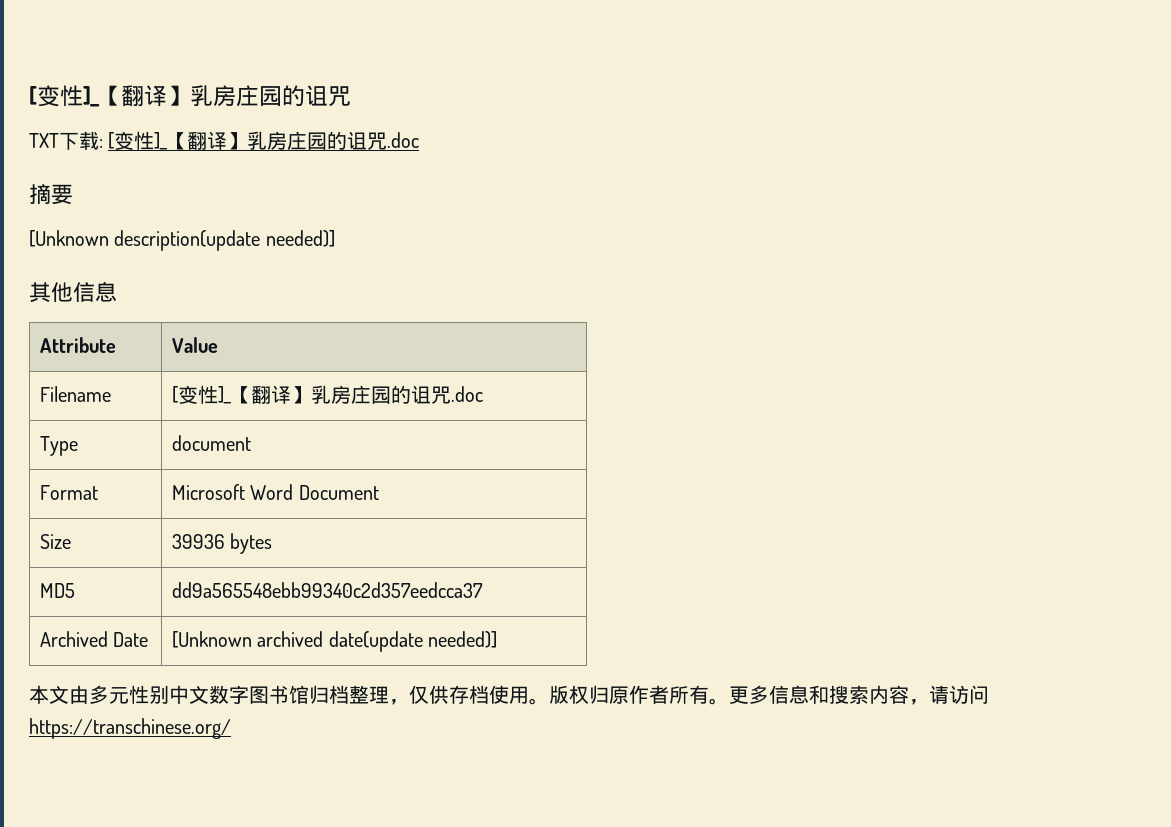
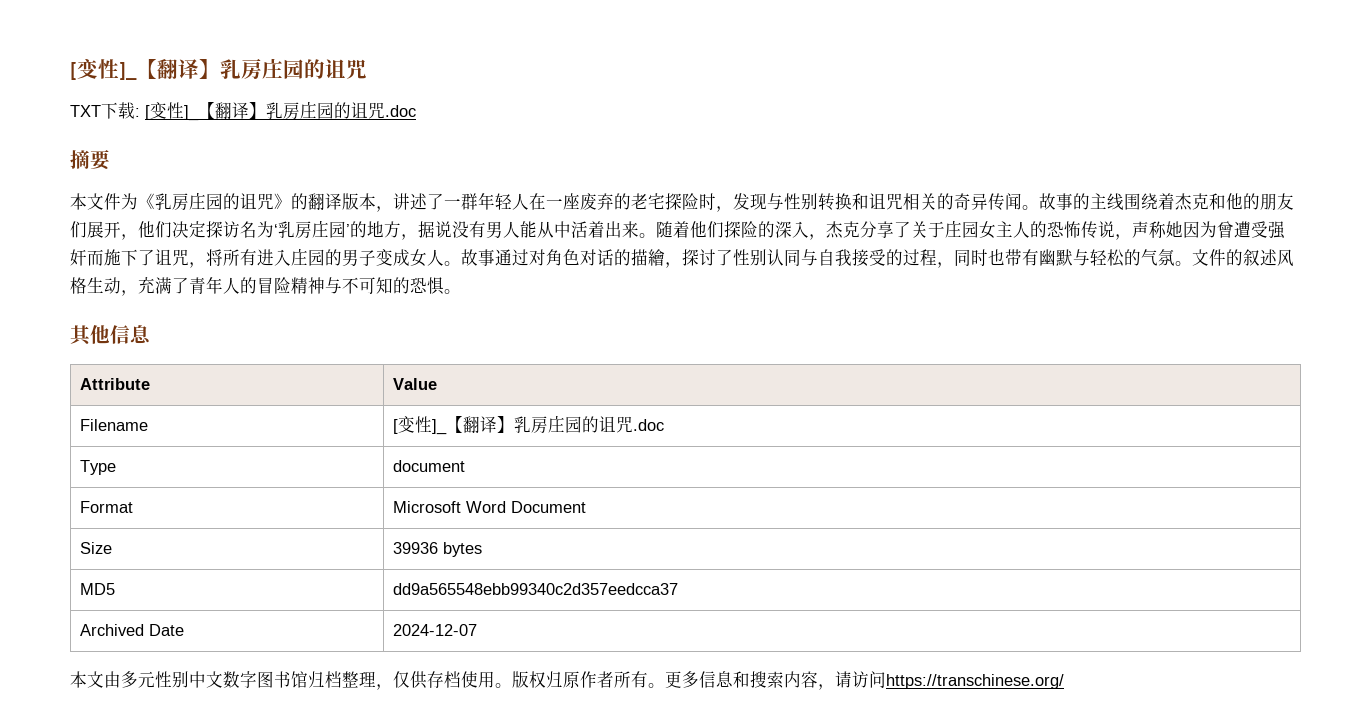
[29,230,335,251] [Unknown description(update needed)] -> [70,192,1294,212] [70,220,1285,240] [70,248,1294,268] [70,276,461,296] 本文件为《乳房庄园的诅咒》的翻译版本，讲述了一群年轻人在一座废弃的老宅探险时，发现与性别转换和诅咒相关的奇异传闻。故事的主线围绕着杰克和他的朋友们展开，他们决定探访名为‘乳房庄园’的地方，据说没有男人能从中活着出来。随着他们探险的深入，杰克分享了关于庄园女主人的恐怖传说，声称她因为曾遭受强奸而施下了诅咒，将所有进入庄园的男子变成女人。故事通过对角色对话的描繪，探讨了性别认同与自我接受的过程，同时也带有幽默与轻松的气氛。文件的叙述风格生动，充满了青年人的冒险精神与不可知的恐惧。
[171,631,498,652] [Unknown archived date(update needed)] -> [392,624,477,636] 2024-12-07

